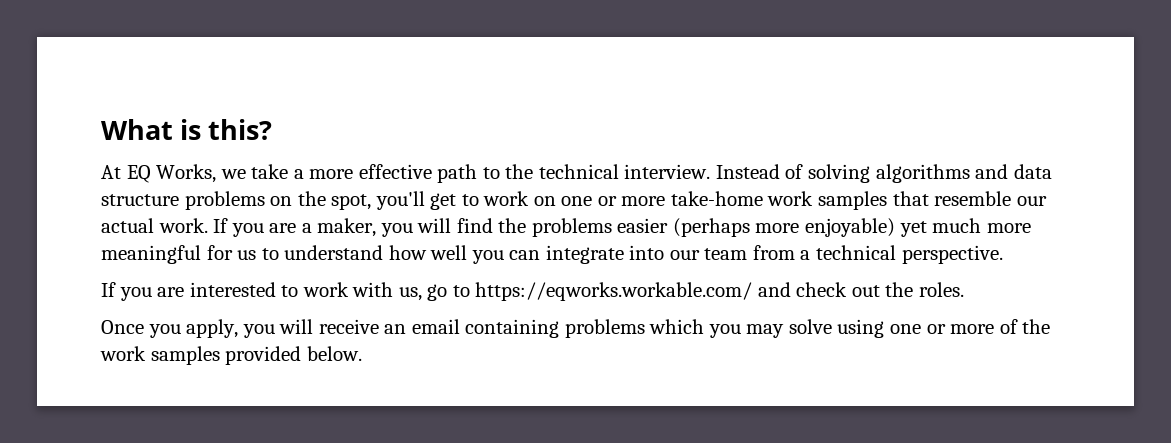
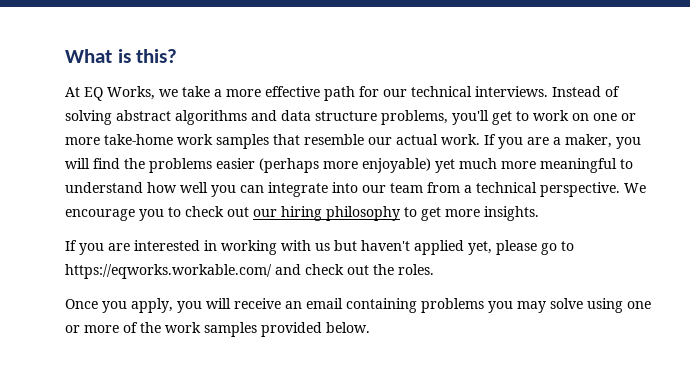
[482,164,711,179] to the technical interview. -> [359,86,548,97] for our technical interviews.
(871, 173) none -> [116,110,171,121] abstract
[184,191,372,210] problems on the spot, -> [381,110,448,125] problems,
[206,245,257,260] for us -> (617, 165) none
[101,282,422,301] // If you are interested to work with us, -> [624,183,646,193] [65,206,539,221] [65,240,537,255] We encourage you to check out our hiring philosophy to get more insights. // If you are interested in working with us but haven't applied yet, please
[649,319,705,334] which -> (484, 305) none

